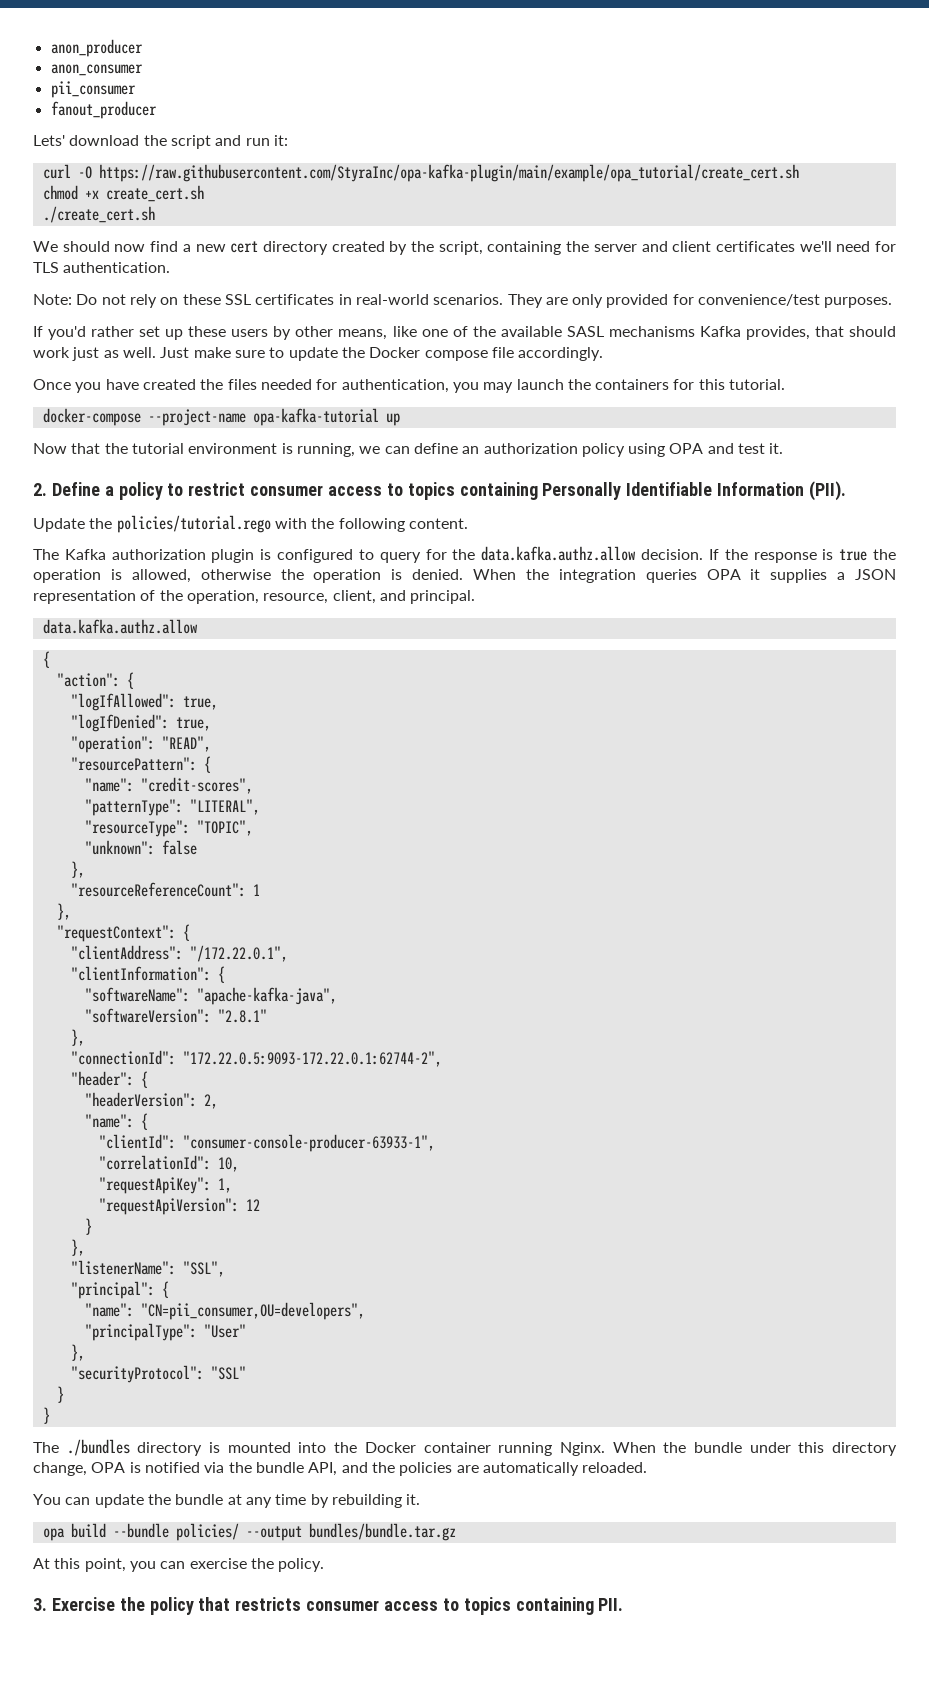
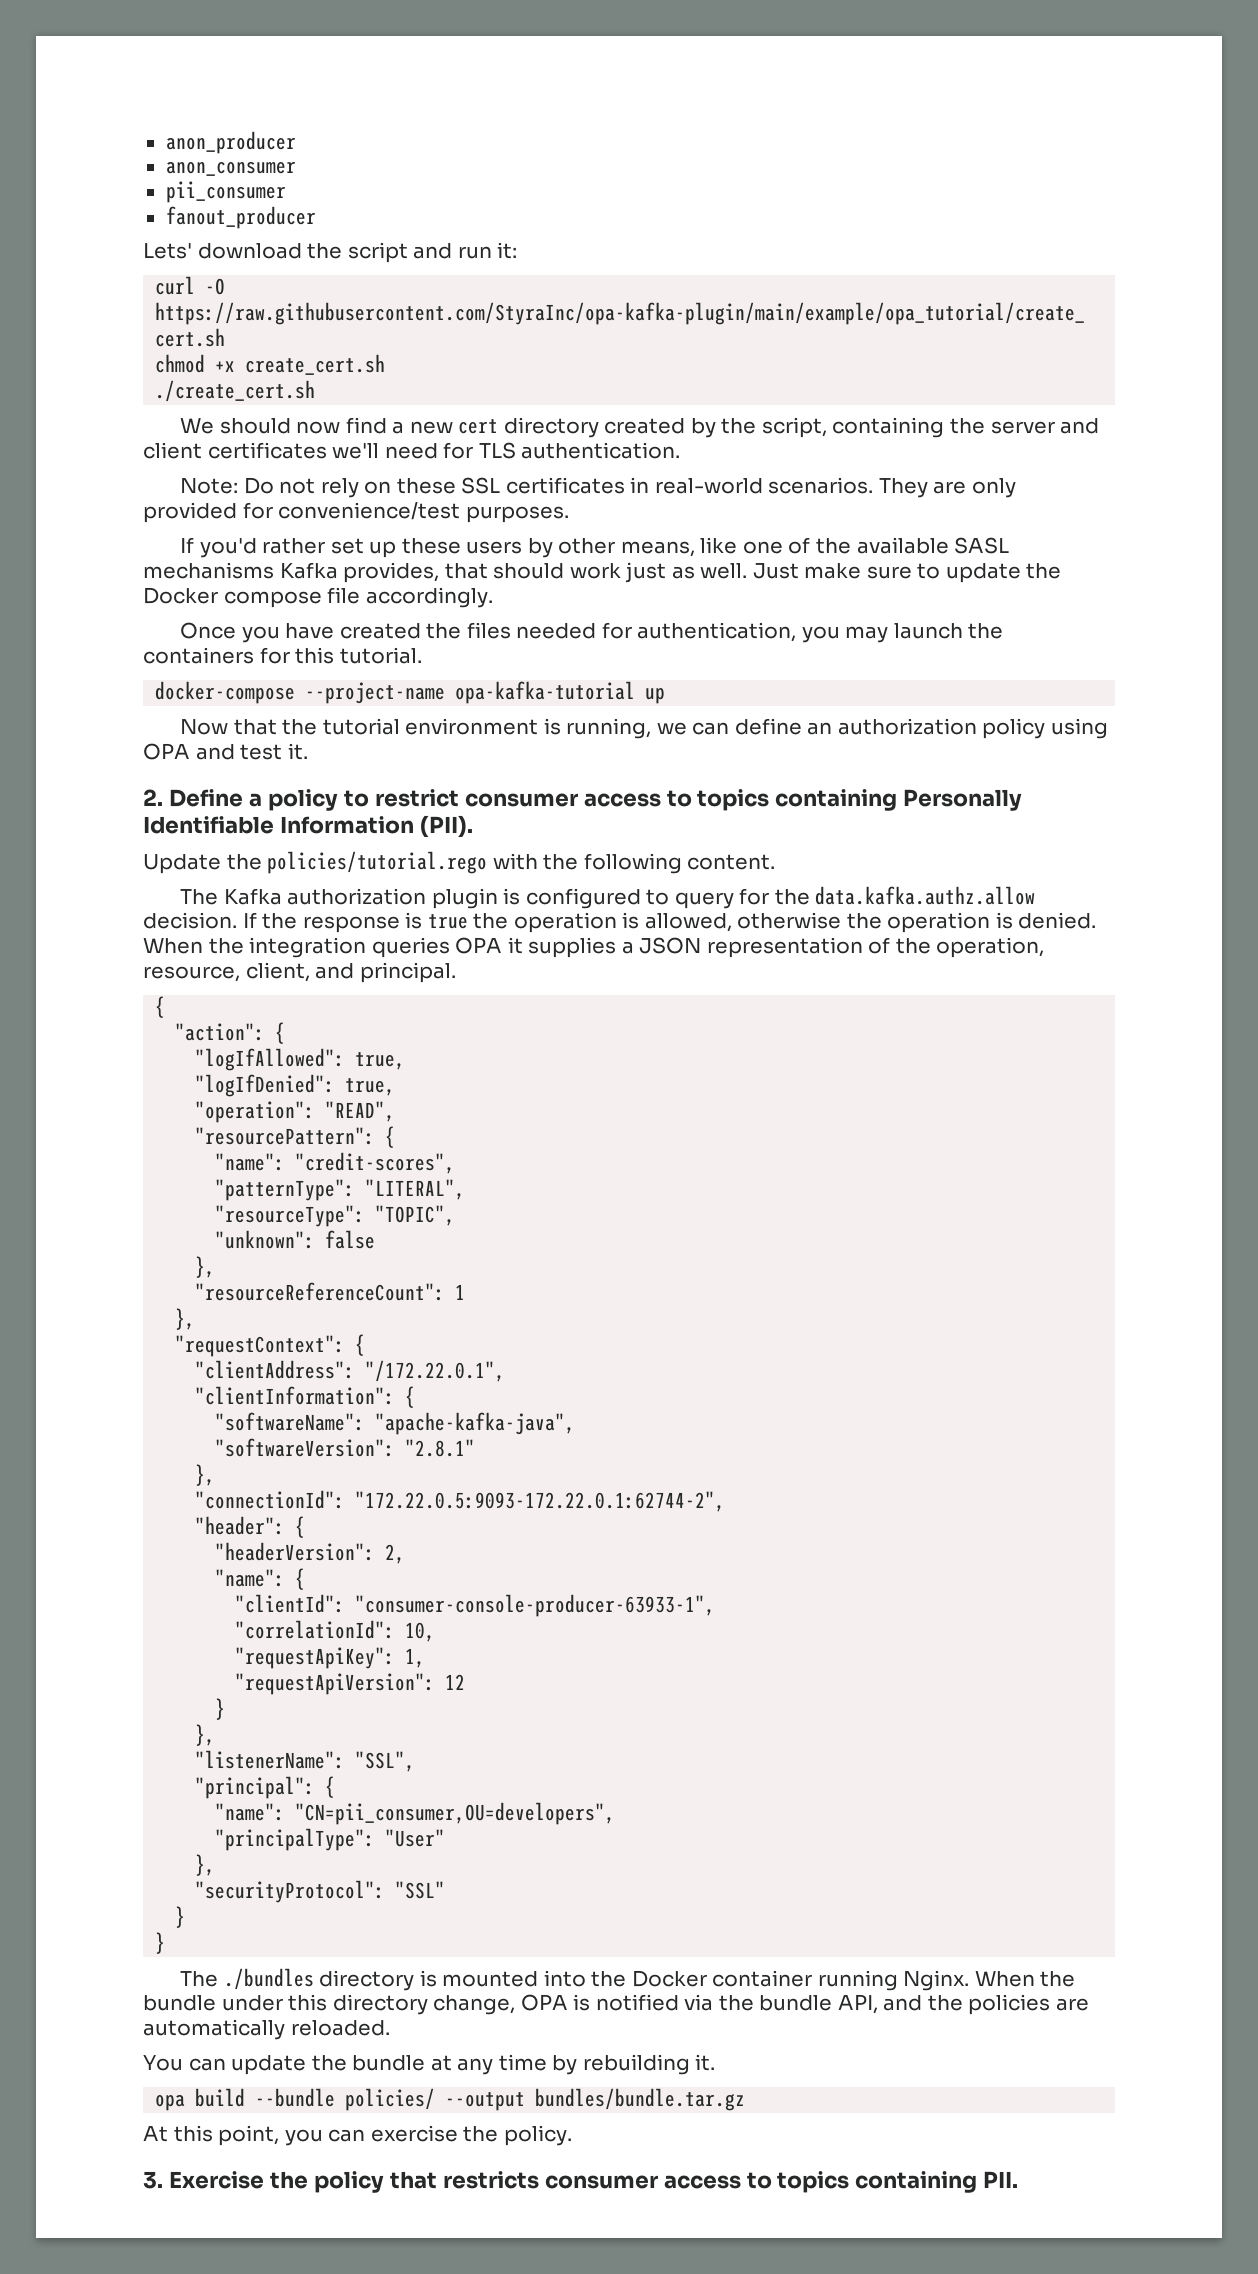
[42,619,198,634] // data.kafka.authz.allow -> (456, 972) none

